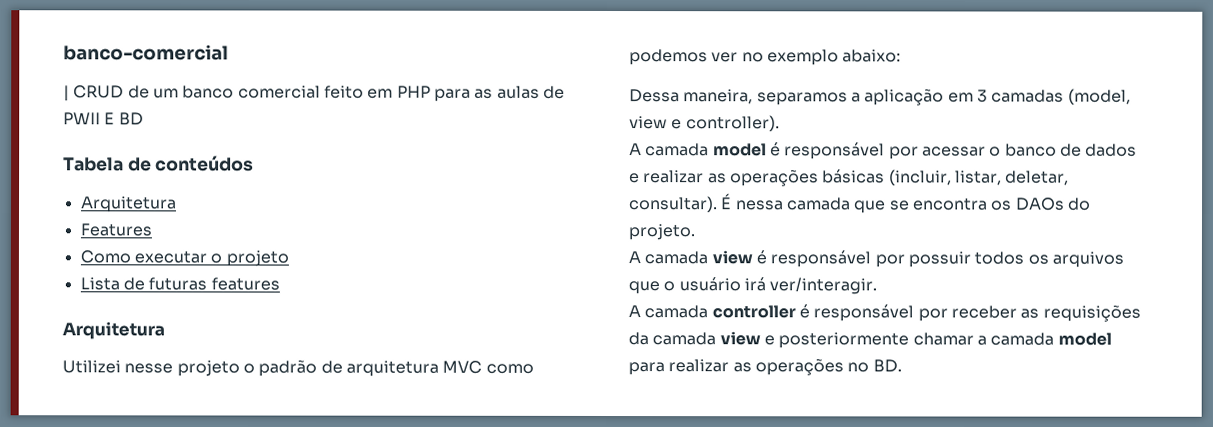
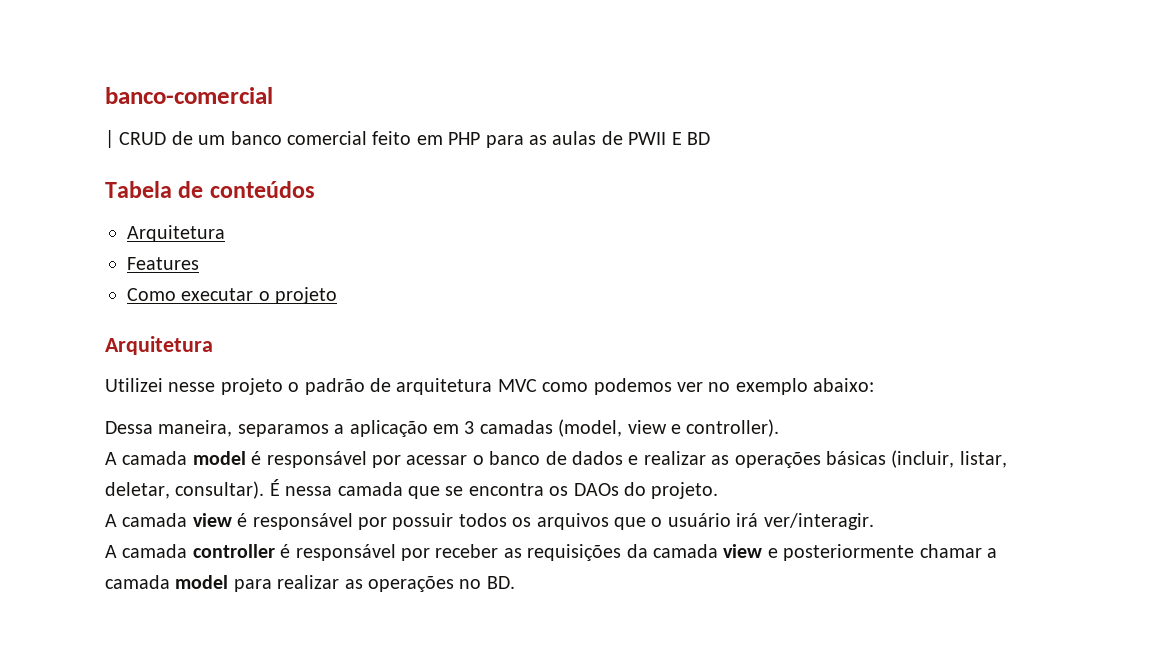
[79,277,280,291] // Lista de futuras features -> (338, 295) none

